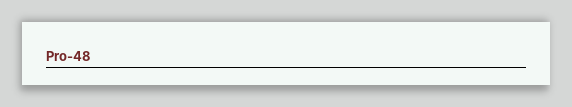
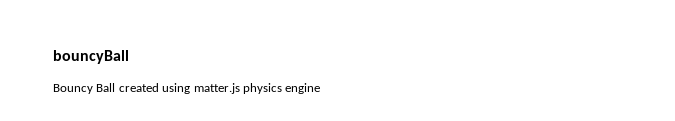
[46,51,90,61] Pro-48 -> [53,50,129,64] [53,83,321,94] bouncyBall // Bouncy Ball created using matter.js physics engine

